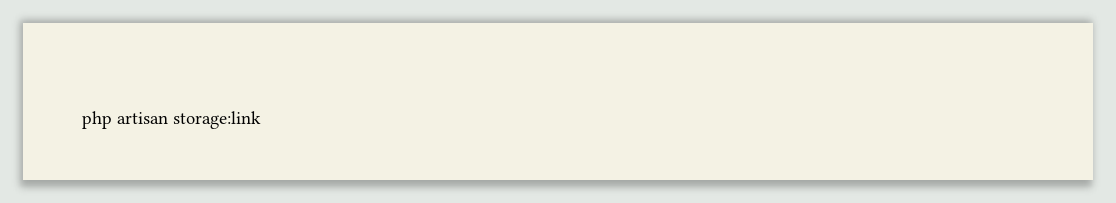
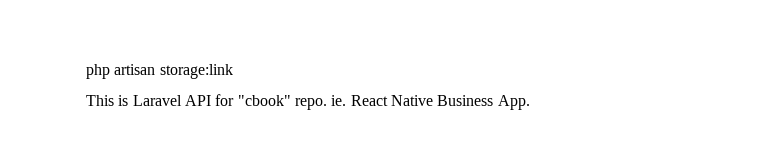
(261, 120) none -> [86,94,530,110] // This is Laravel API for "cbook" repo. ie. React Native Business App.

